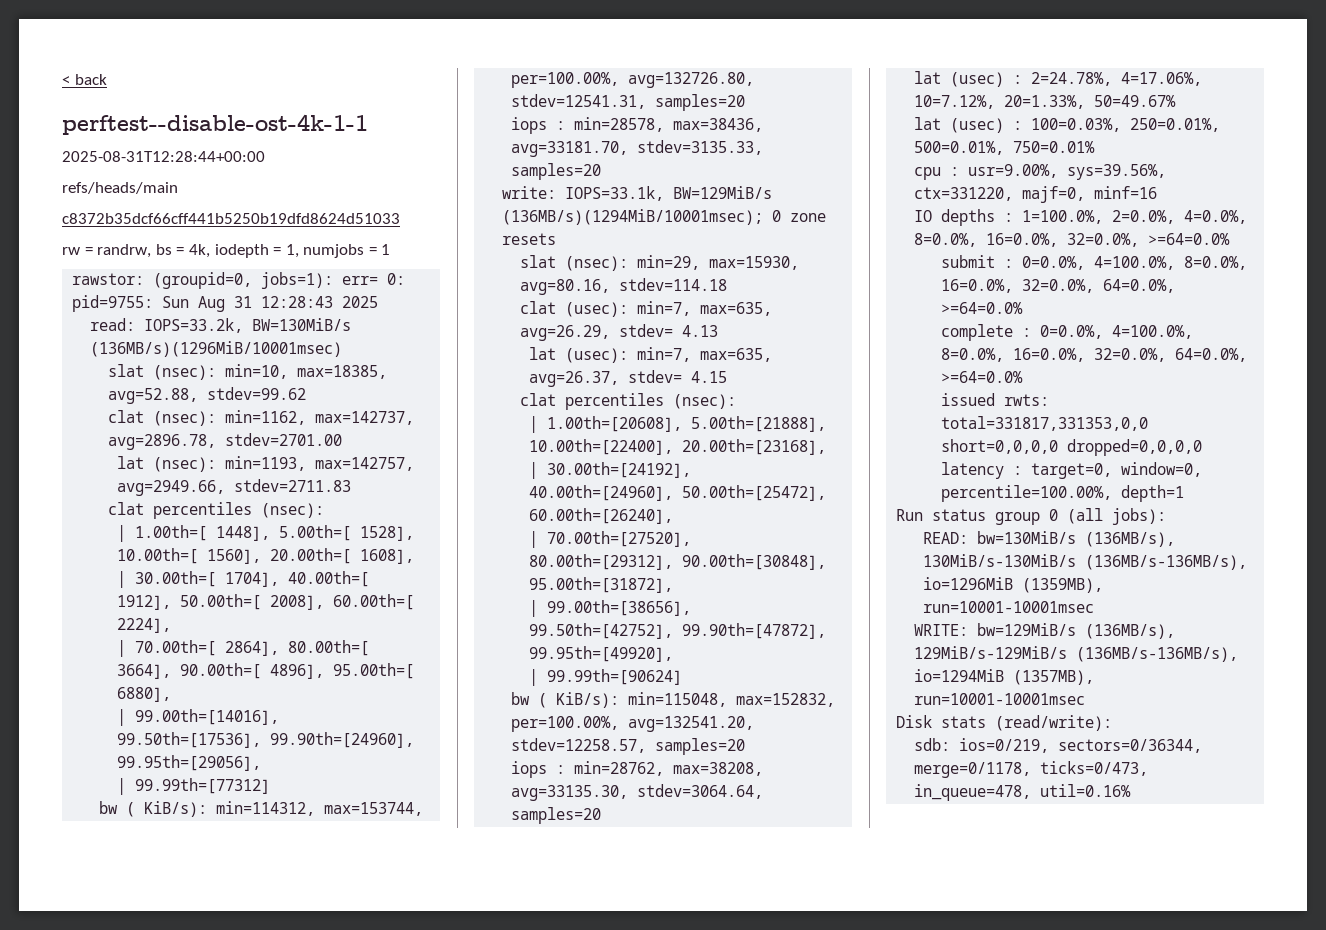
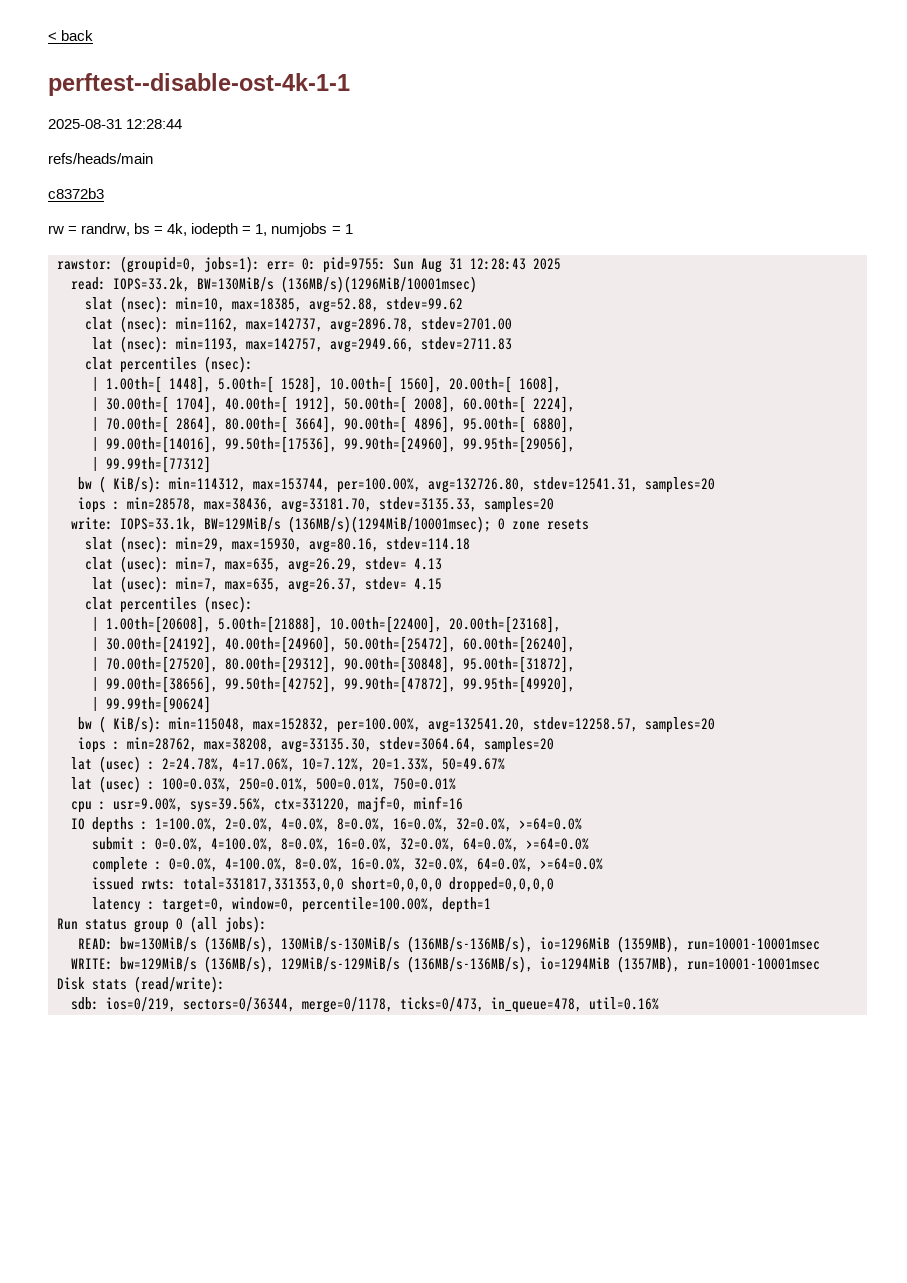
[62,151,265,162] 2025-08-31T12:28:44+00:00 -> [48,119,183,129] 2025-08-31 12:28:44
[62,213,400,224] c8372b35dcf66cff441b5250b19dfd8624d51033 -> [48,188,104,199] c8372b3

